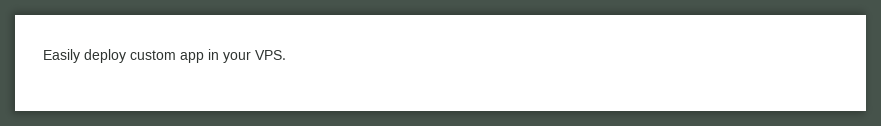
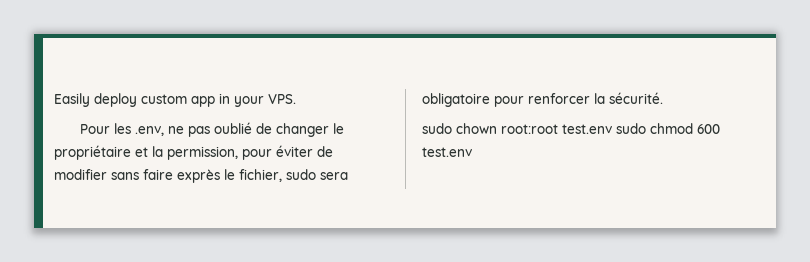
(286, 55) none -> [80,122,345,137] [54,145,333,160] [54,169,348,183] [422,92,663,107] [422,123,720,134] [422,147,472,157] // Pour les .env, ne pas oublié de changer le propriétaire et la permission, pour éviter de modifier sans faire exprès le fichier, sudo sera obligatoire pour renforcer la sécurité. // sudo chown root:root test.env sudo chmod 600 test.env

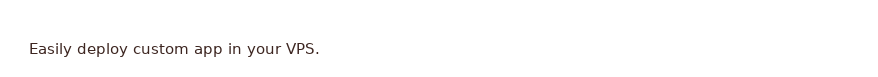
[80,122,345,137] [54,145,333,160] [54,169,348,183] [422,92,663,107] [422,123,720,134] [422,147,472,157] // Pour les .env, ne pas oublié de changer le propriétaire et la permission, pour éviter de modifier sans faire exprès le fichier, sudo sera obligatoire pour renforcer la sécurité. // sudo chown root:root test.env sudo chmod 600 test.env -> (320, 48) none

